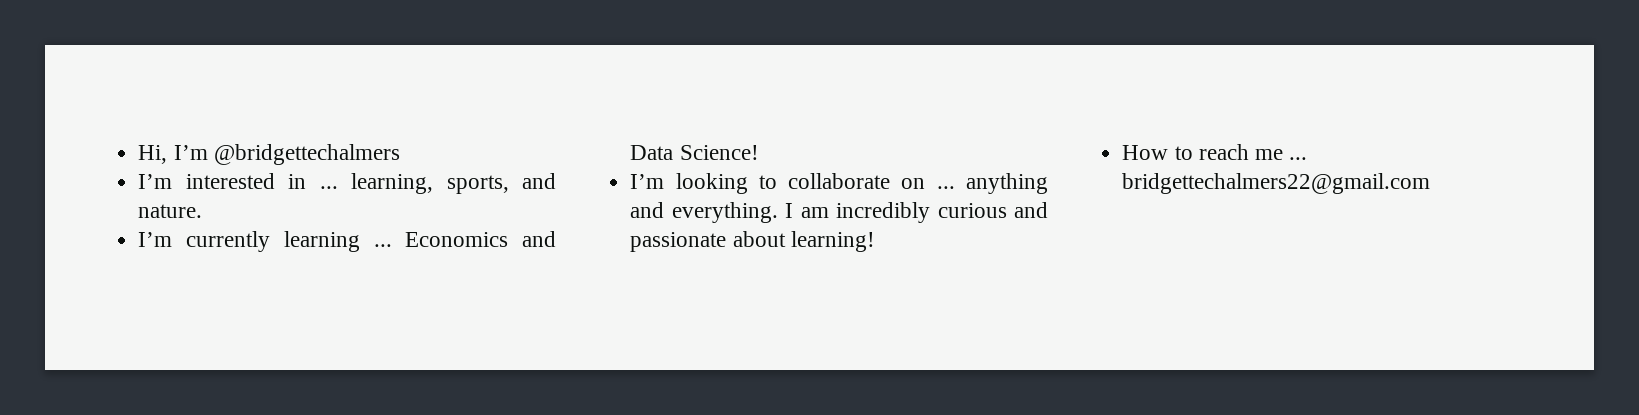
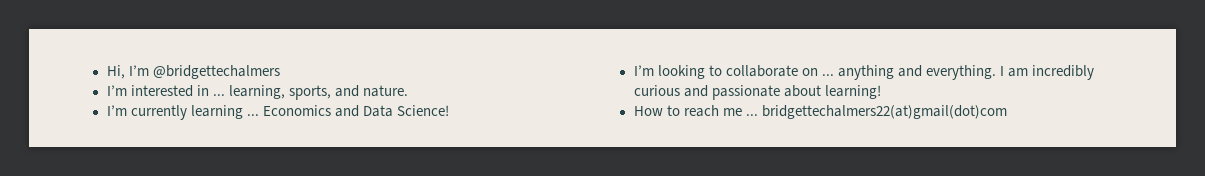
[1122,173,1431,194] bridgettechalmers22@gmail.com -> [761,105,1007,119] bridgettechalmers22(at)gmail(dot)com

